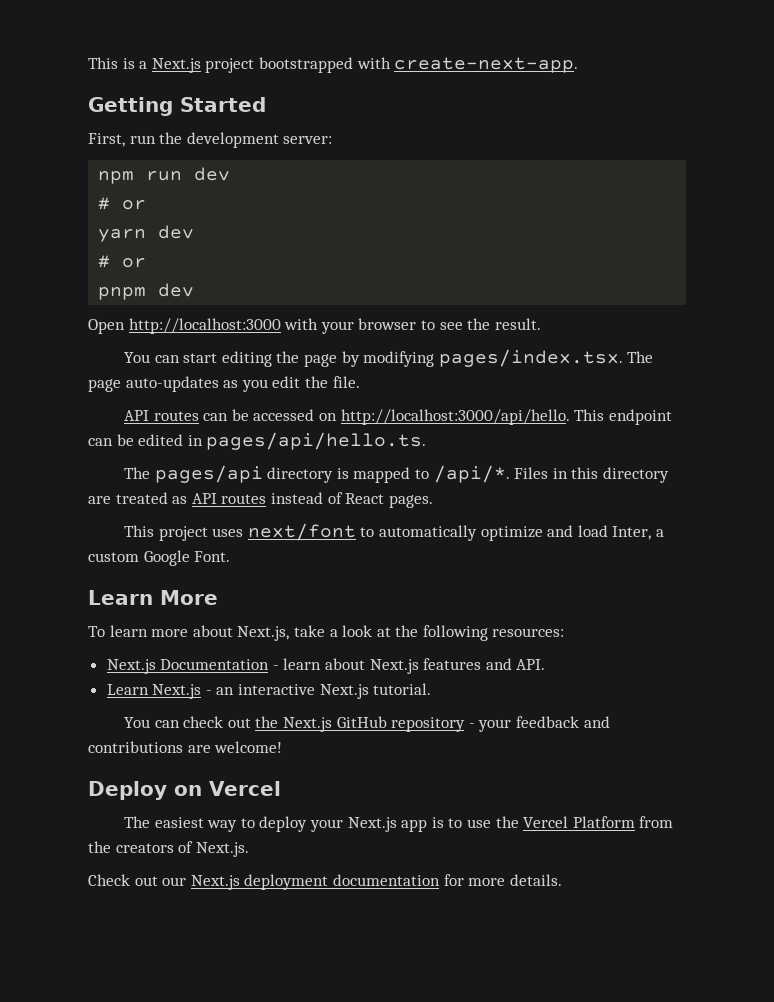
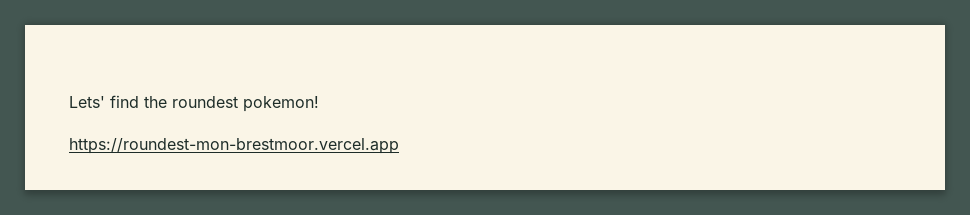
[88,57,579,73] [88,97,266,116] [88,132,333,148] [98,167,231,184] [98,197,147,210] [98,225,195,242] [98,255,147,268] [98,283,195,300] [88,318,541,334] [124,349,654,367] [88,376,360,392] [124,409,672,425] [88,432,427,450] [124,465,669,483] [88,492,433,508] [124,523,664,541] [88,550,231,566] [88,590,218,605] [88,625,565,641] [106,658,546,674] [106,683,432,699] [124,716,610,732] [88,741,283,753] [88,781,281,800] [124,816,674,832] [88,841,249,857] [88,874,562,890] This is a Next.js project bootstrapped with create-next-app. // Getting Started // First, run the development server: // npm run dev // # or // yarn dev // # or // pnpm dev // Open http://localhost:3000 with your browser to see the result. // You can start editing the page by modifying pages/index.tsx. The page auto-updates as you edit the file. // API routes can be accessed on http://localhost:3000/api/hello. This endpoint can be edited in pages/api/hello.ts. // The pages/api directory is mapped to /api/*. Files in this directory are treated as API routes instead of React pages. // This project uses next/font to automatically optimize and load Inter, a custom Google Font. // Learn More // To learn more about Next.js, take a look at the following resources: // Next.js Documentation - learn about Next.js features and API. // Learn Next.js - an interactive Next.js tutorial. // You can check out the Next.js GitHub repository - your feedback and contributions are welcome! // Deploy on Vercel // The easiest way to deploy your Next.js app is to use the Vercel Platform from the creators of Next.js. // Check out our Next.js deployment documentation for more details. -> [69,95,319,112] [69,138,399,154] Lets' find the roundest pokemon! // https://roundest-mon-brestmoor.vercel.app

